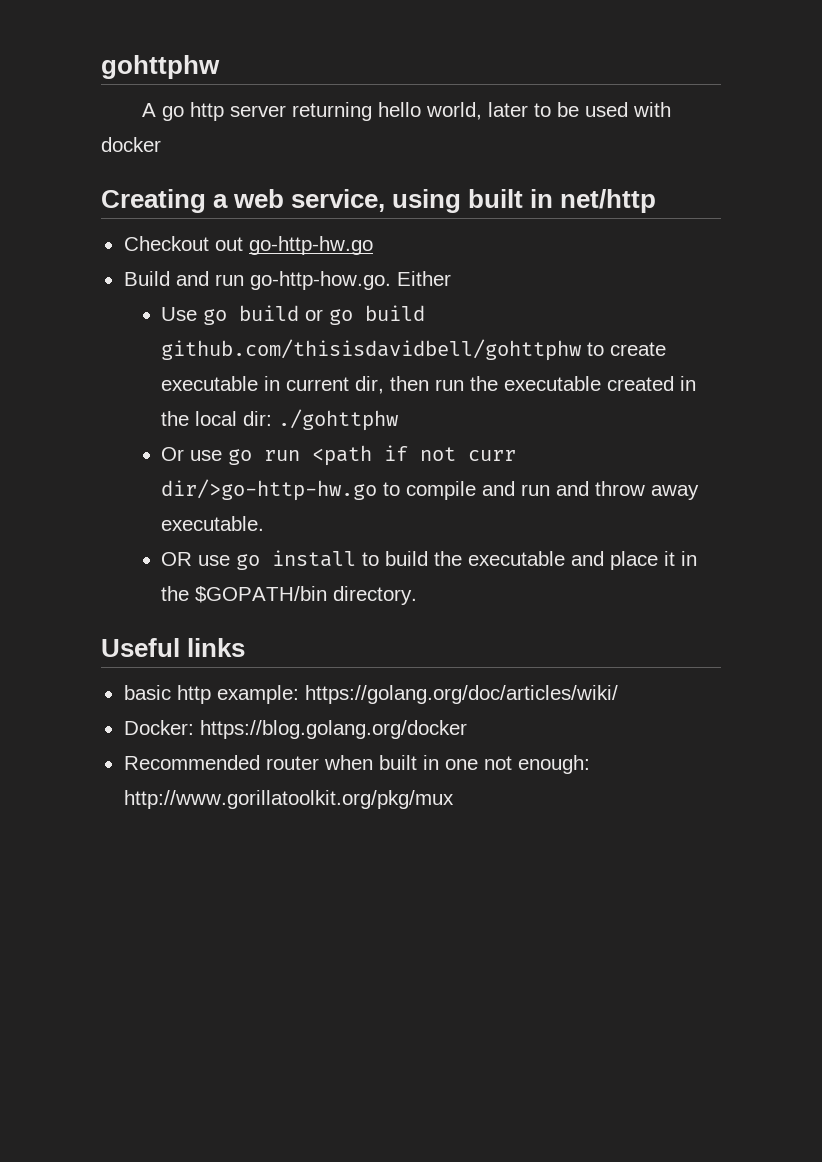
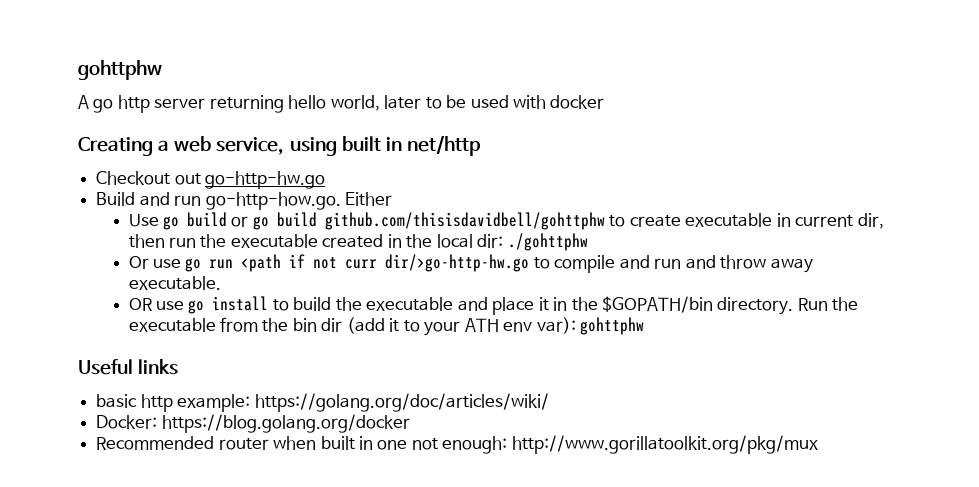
(418, 595) none -> [797,297,859,311] [128,317,645,336] Run the executable from the bin dir (add it to your ATH env var): gohttphw

